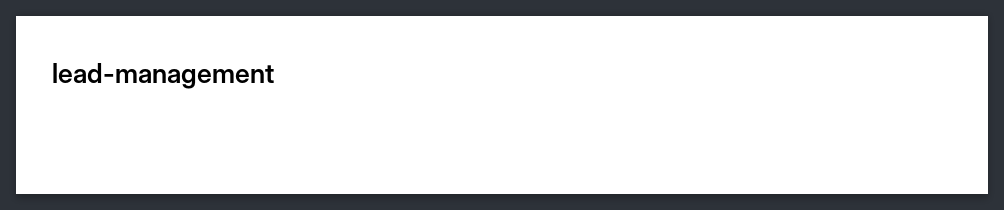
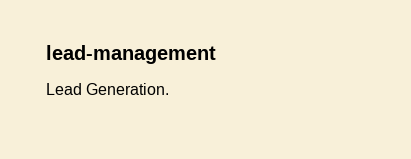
(274, 76) none -> [46,83,170,95] // Lead Generation.

